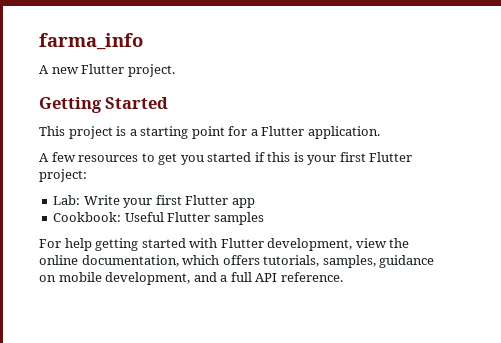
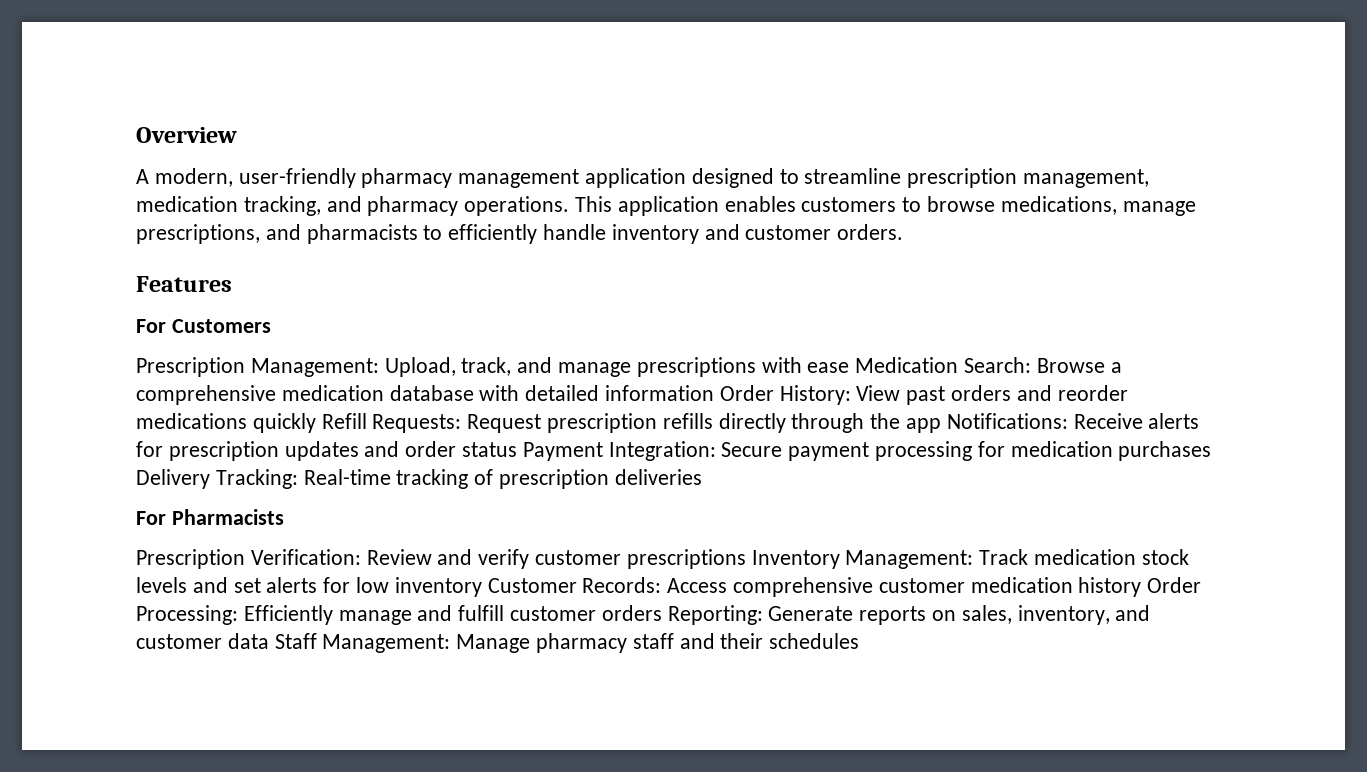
[39,33,143,50] [39,64,175,77] [39,97,169,113] [39,126,380,139] [39,152,413,165] [39,169,87,182] [53,195,255,208] [53,212,264,225] [39,238,410,251] [39,255,435,268] [39,272,343,285] farma_info // A new Flutter project. // Getting Started // This project is a starting point for a Flutter application. // A few resources to get you started if this is your first Flutter project: // Lab: Write your first Flutter app // Cookbook: Useful Flutter samples // For help getting started with Flutter development, view the online documentation, which offers tutorials, samples, guidance on mobile development, and a full API reference. -> [136,127,237,143] [136,168,1150,188] [136,196,1196,216] [136,224,904,244] [136,276,232,292] [136,319,271,333] [136,357,1122,377] [136,385,1128,405] [136,413,1200,433] [136,441,1212,461] [136,469,702,489] [136,509,284,525] [136,549,1189,569] [136,577,1202,597] [136,605,1151,625] [136,633,860,653] Overview // A modern, user-friendly pharmacy management application designed to streamline prescription management, medication tracking, and pharmacy operations. This application enables customers to browse medications, manage prescriptions, and pharmacists to efficiently handle inventory and customer orders. // Features // For Customers // Prescription Management: Upload, track, and manage prescriptions with ease Medication Search: Browse a comprehensive medication database with detailed information Order History: View past orders and reorder medications quickly Refill Requests: Request prescription refills directly through the app Notifications: Receive alerts for prescription updates and order status Payment Integration: Secure payment processing for medication purchases Delivery Tracking: Real-time tracking of prescription deliveries // For Pharmacists // Prescription Verification: Review and verify customer prescriptions Inventory Management: Track medication stock levels and set alerts for low inventory Customer Records: Access comprehensive customer medication history Order Processing: Efficiently manage and fulfill customer orders Reporting: Generate reports on sales, inventory, and customer data Staff Management: Manage pharmacy staff and their schedules

